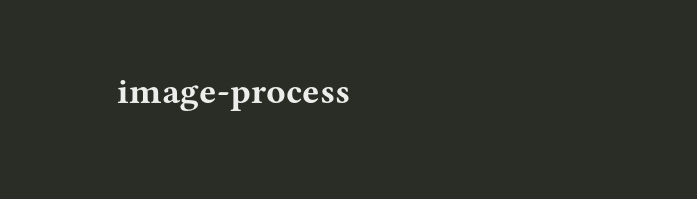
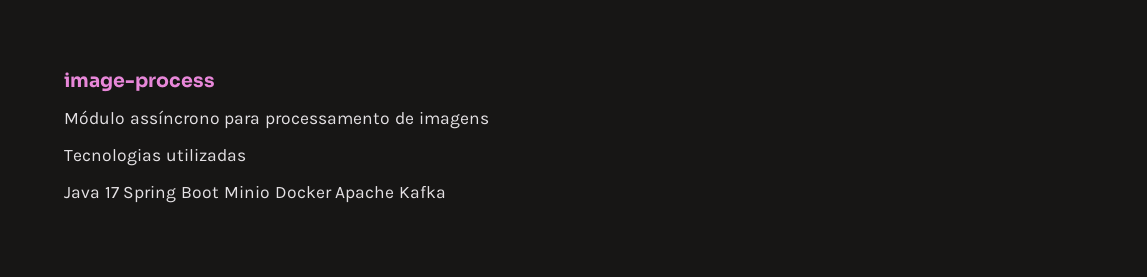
(350, 95) none -> [64,110,489,129] [64,148,246,166] [64,185,447,203] // Módulo assíncrono para processamento de imagens // Tecnologias utilizadas // Java 17 Spring Boot Minio Docker Apache Kafka

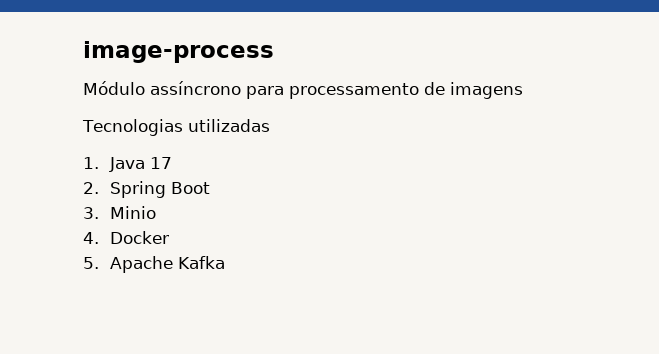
(246, 155) none -> [83,157,99,169] 1.
(119, 192) none -> [83,182,99,194] // 2.
(220, 193) none -> [83,207,99,219] // 3.
(270, 192) none -> [83,232,99,244] // 4.
(332, 192) none -> [83,257,99,269] // 5.

